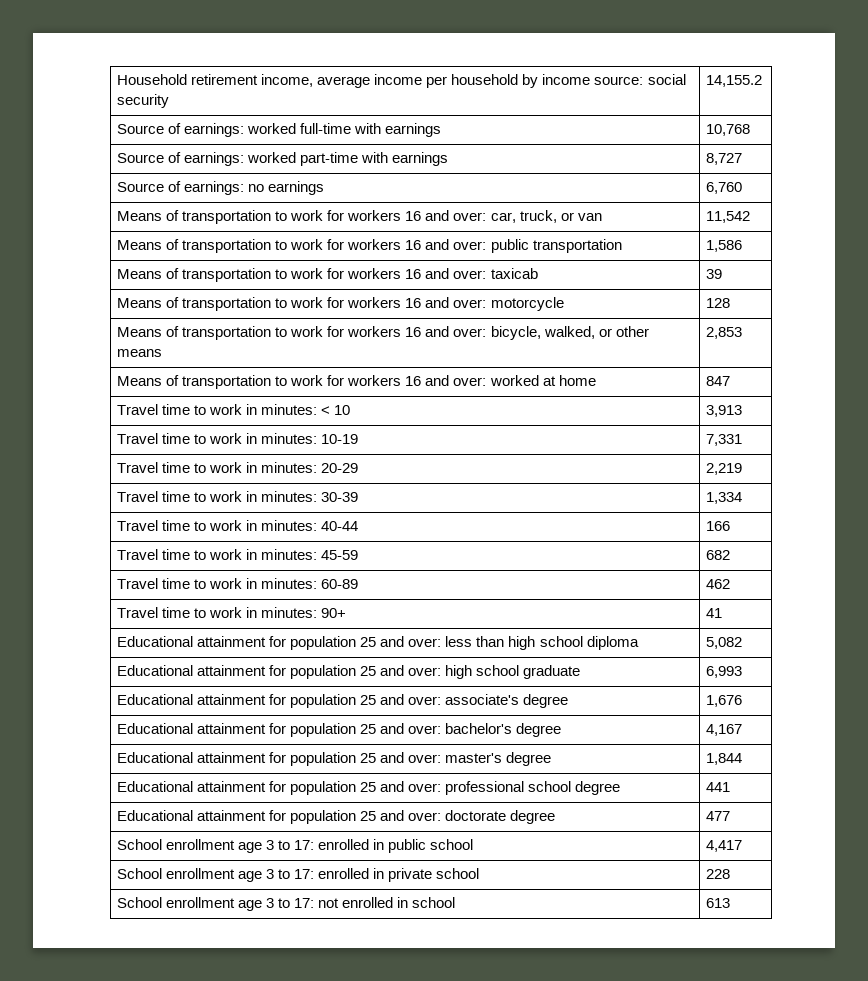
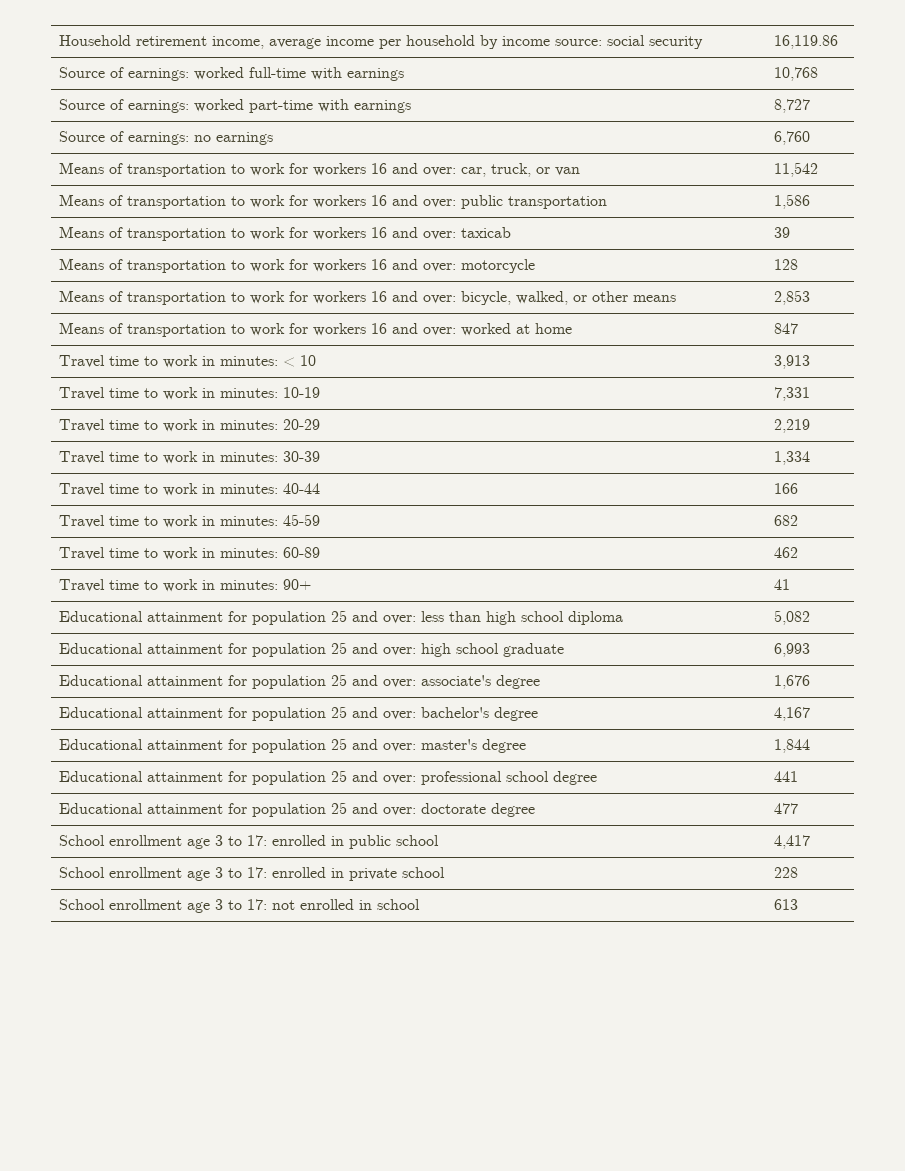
[706,75,763,87] 14,155.2 -> [773,35,838,49] 16,119.86

